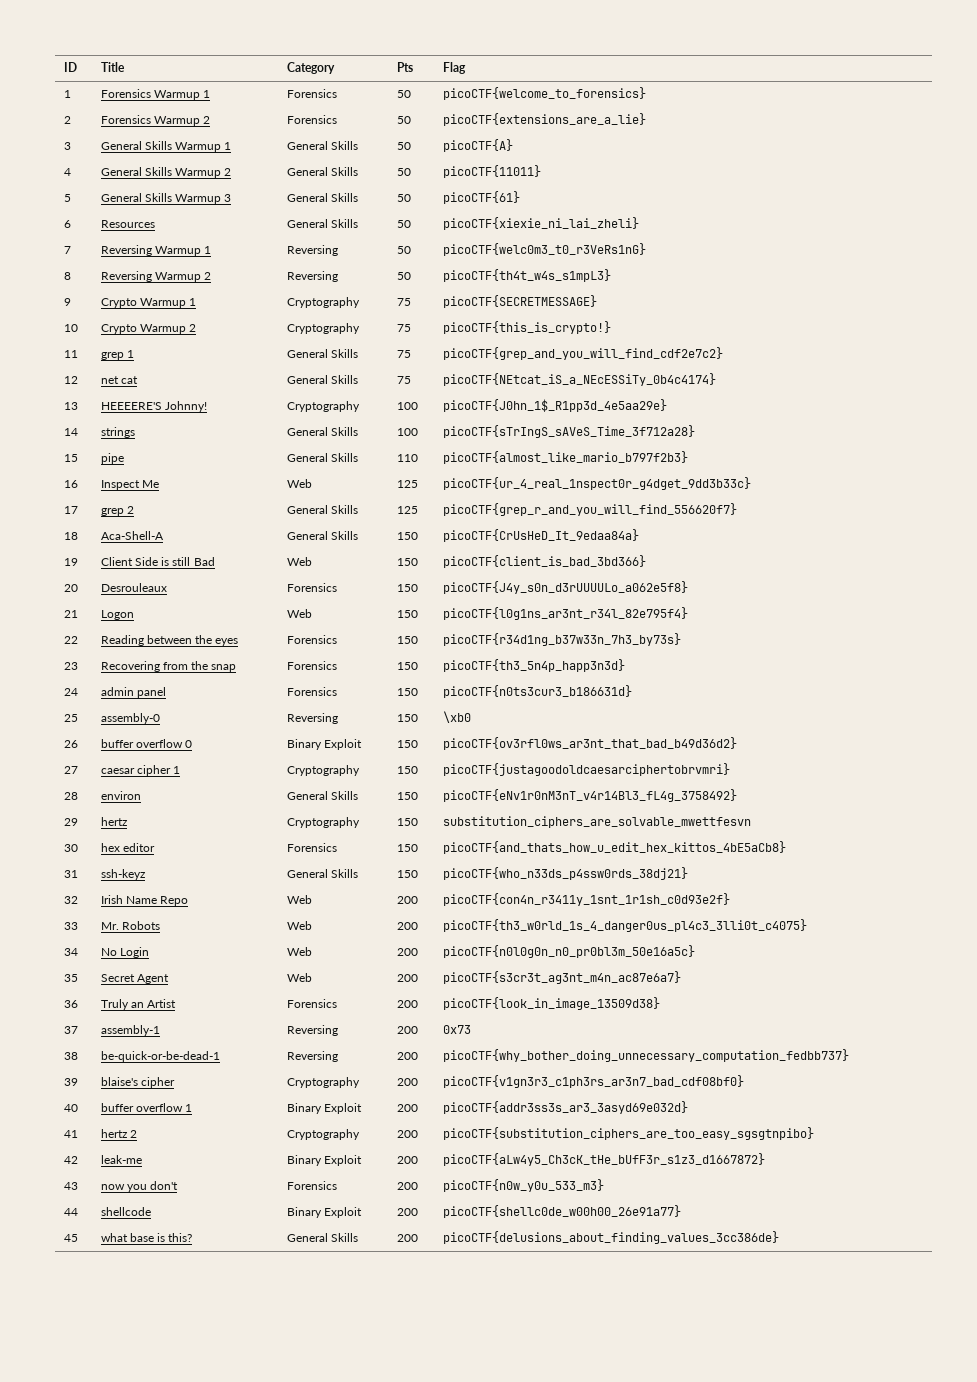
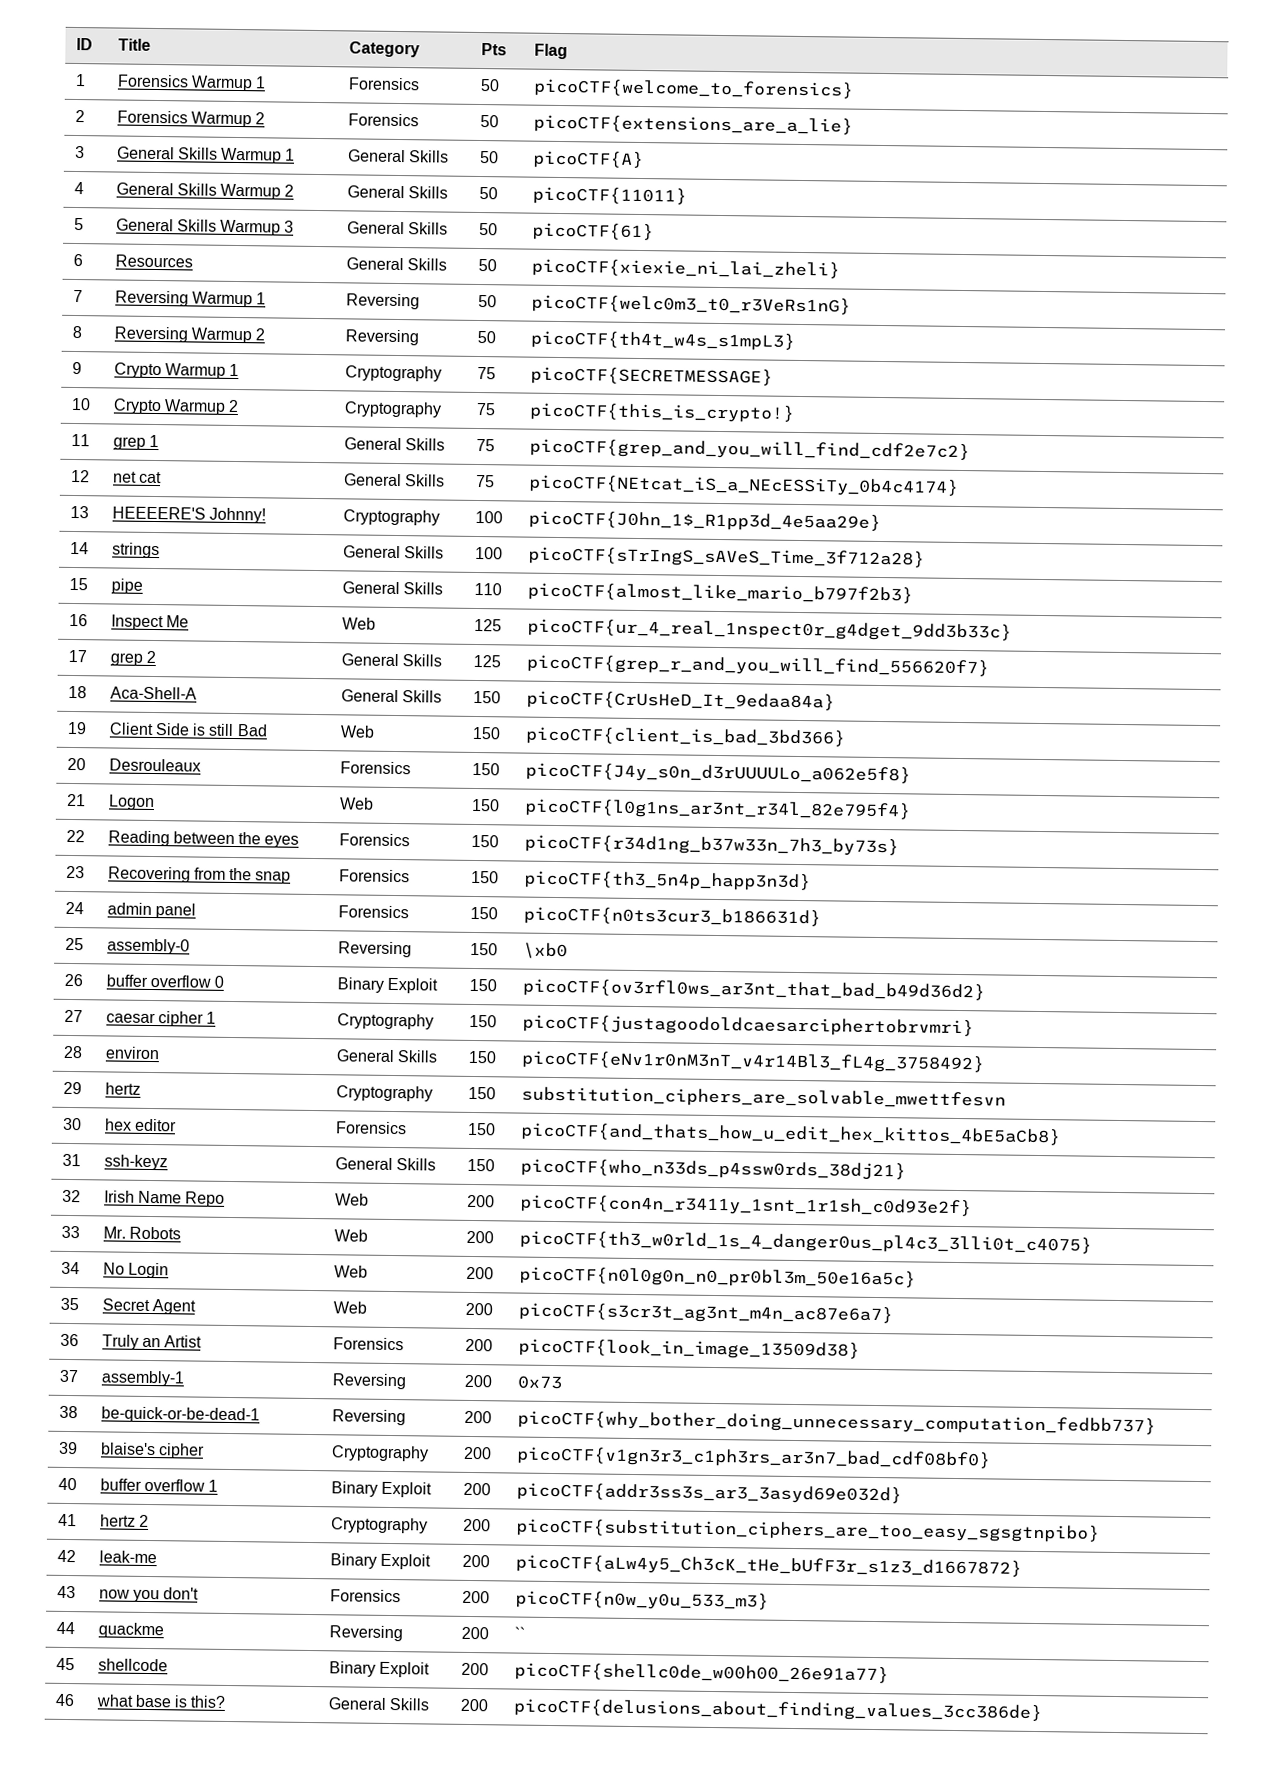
(78, 1212) none -> [97,1622,164,1639] [328,1625,403,1642] [460,1626,489,1640] [513,1626,525,1640] [55,1657,75,1671] | quackme | Reversing | 200 | `` // 45
[63,1234,78,1242] 45 -> [54,1693,75,1707] 46

